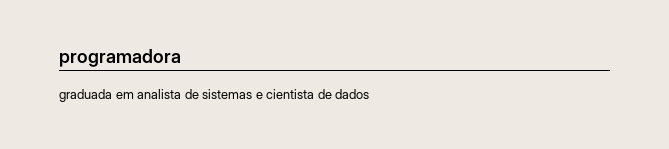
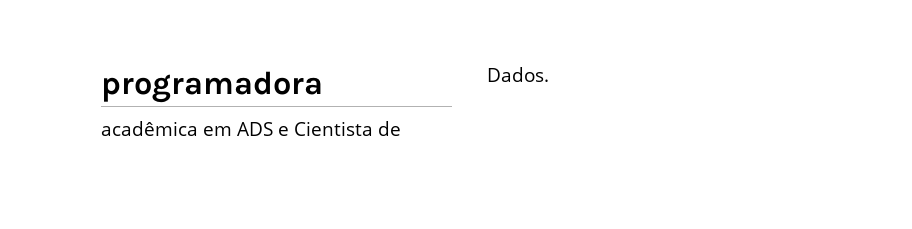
[59,89,370,102] graduada em analista de sistemas e cientista de dados -> [101,121,401,136] [487,67,549,82] acadêmica em ADS e Cientista de Dados.

